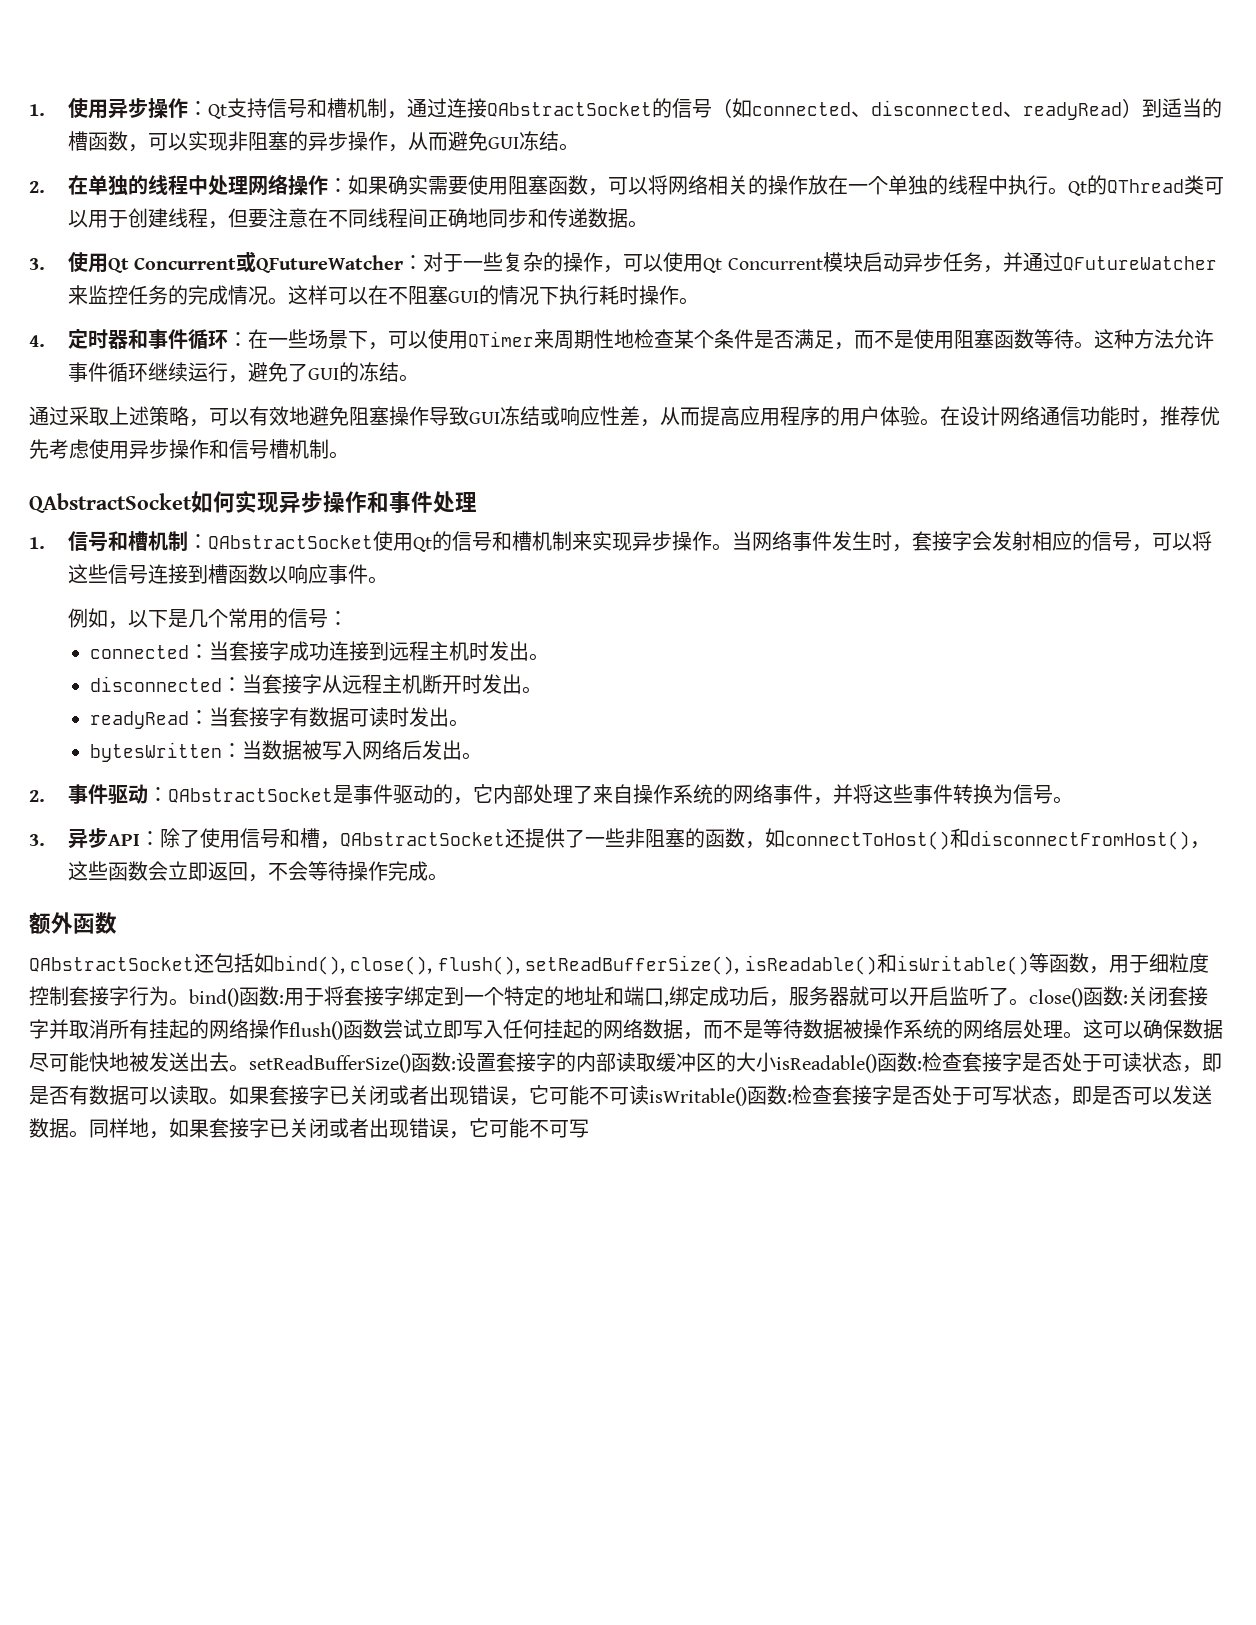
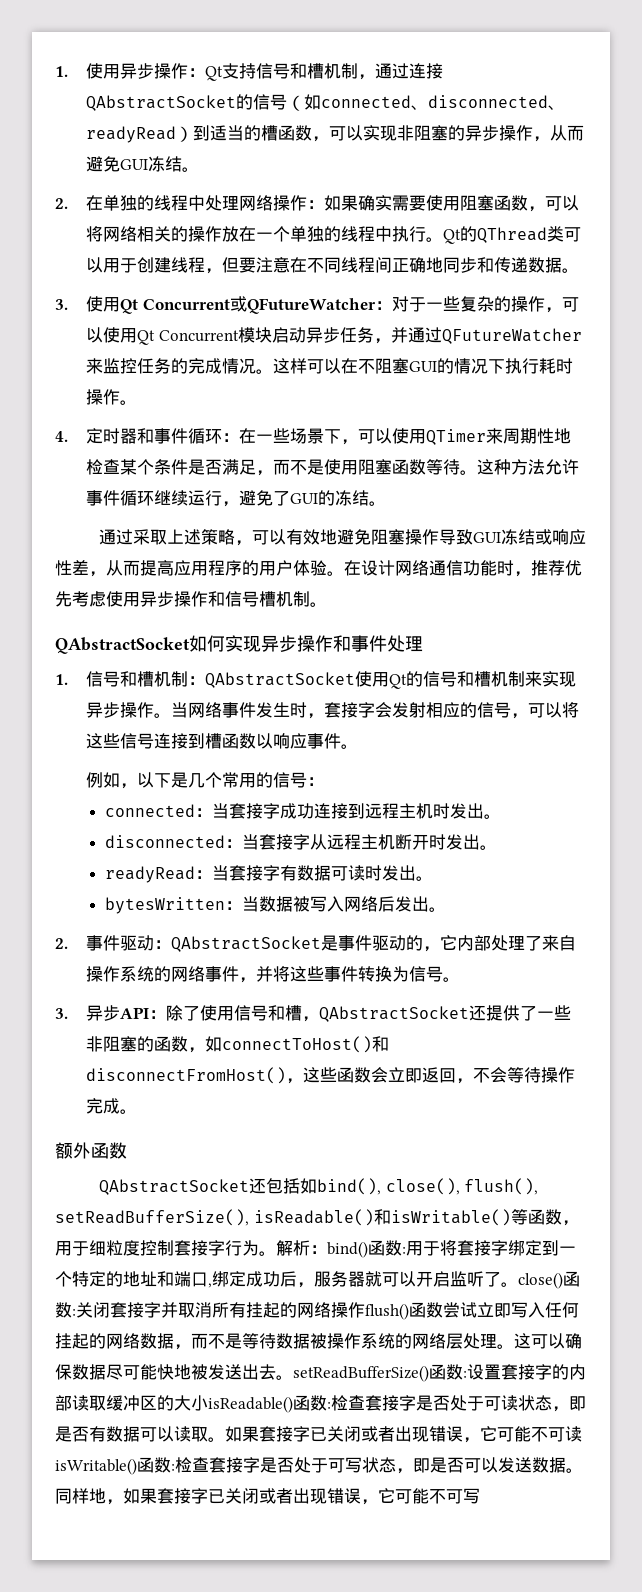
(189, 1002) none -> [276,1240,327,1256] 解析：

